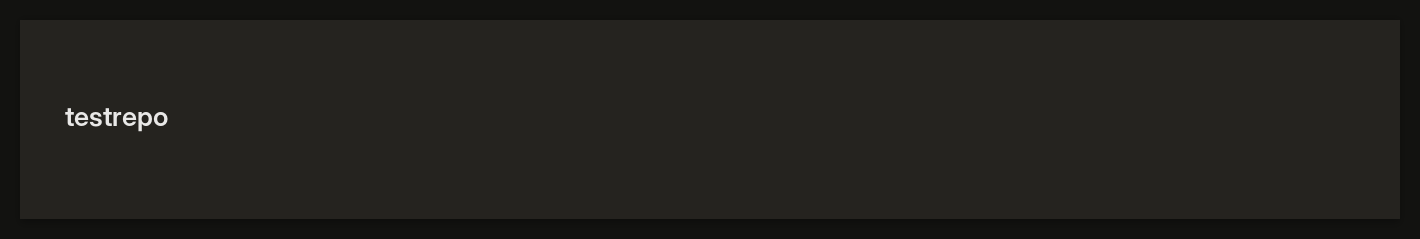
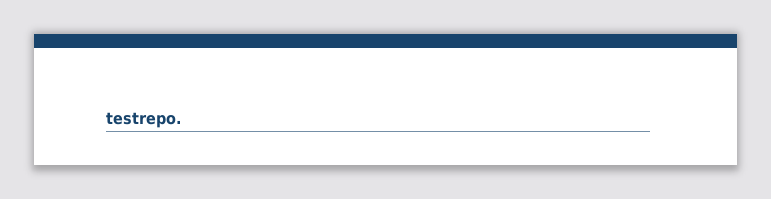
[65,108,168,132] testrepo -> [106,112,181,128] testrepo.

